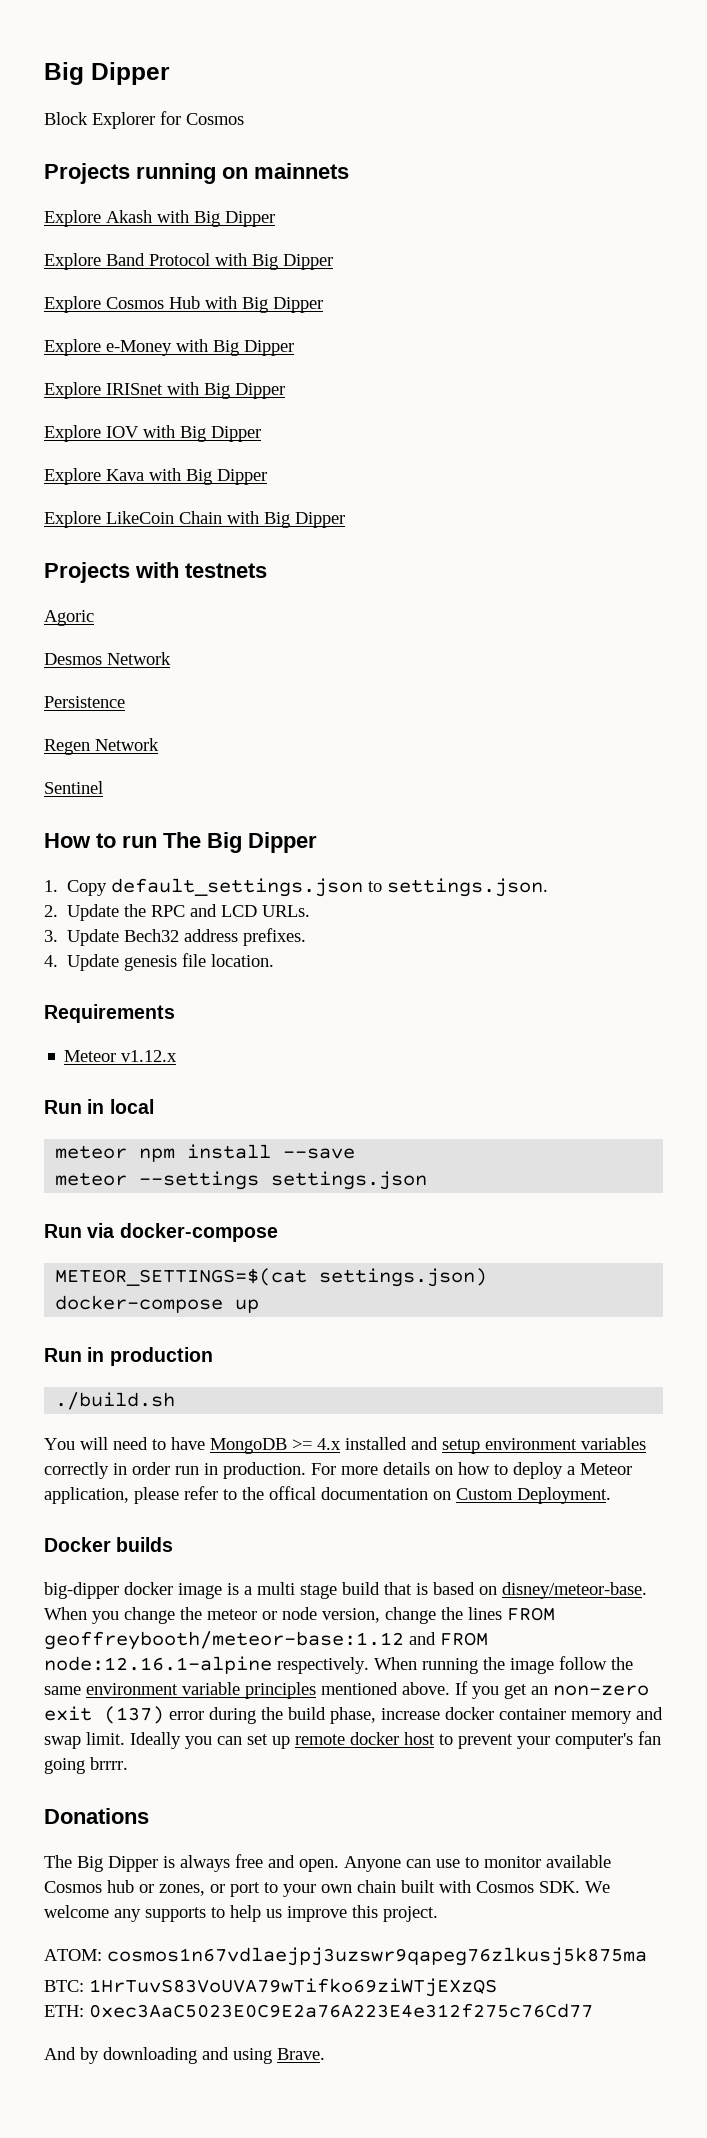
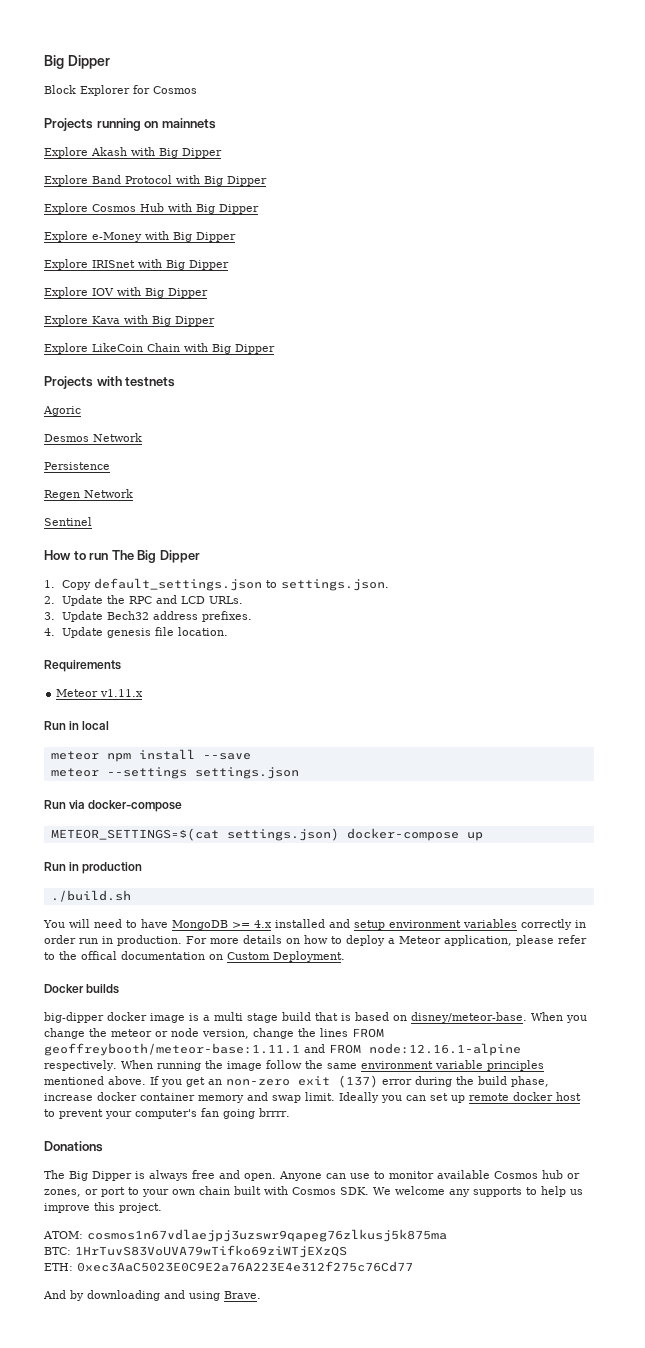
[121,1050,178,1062] v1.12.x -> [100,689,144,697] v1.11.x
[44,1631,404,1650] geoffreybooth/meteor-base:1.12 -> [44,1043,300,1056] geoffreybooth/meteor-base:1.11.1

